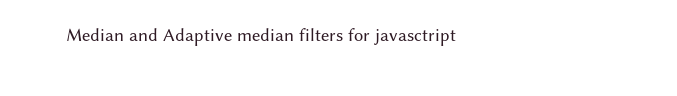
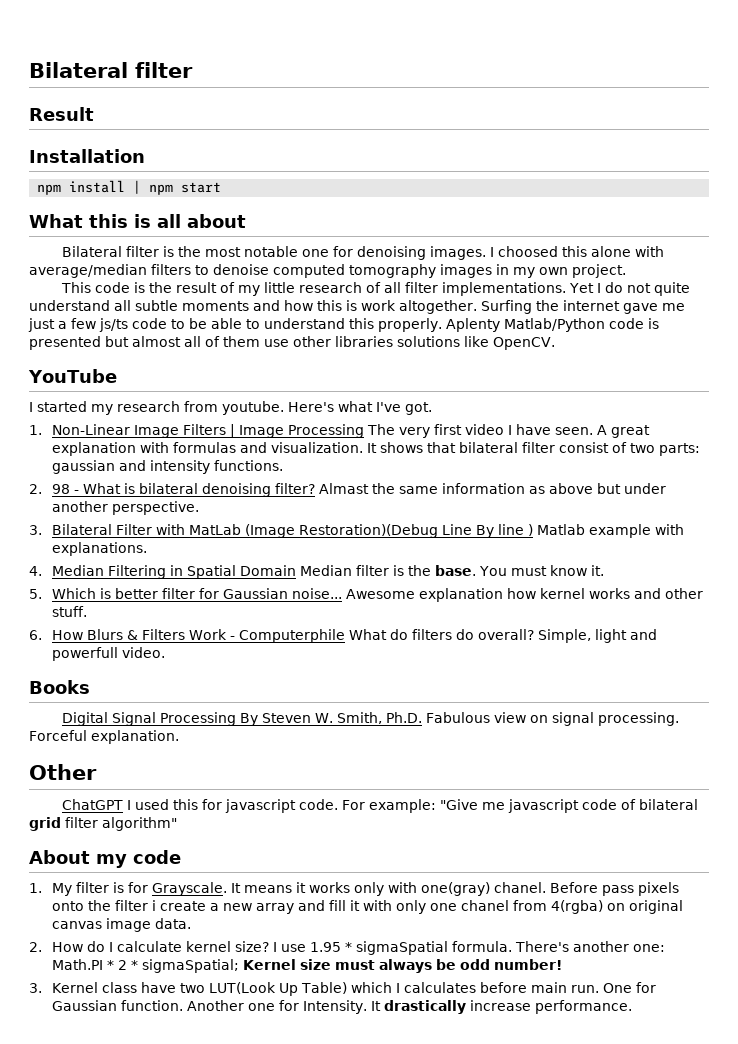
[66,28,456,46] Median and Adaptive median filters for javasctript -> [29,62,193,78] [29,107,94,121] [29,149,145,163] [37,180,222,195] [29,214,246,228] [62,246,665,260] [29,264,626,278] [61,282,691,296] [29,300,685,314] [28,318,659,332] [29,336,555,350] [28,369,117,383] [29,401,432,415] [29,424,651,438] [52,442,701,456] [52,460,284,474] [29,483,667,497] [52,501,200,515] [29,524,685,538] [52,542,148,556] [29,565,605,579] [29,588,704,602] [52,606,88,617] [29,629,658,643] [52,647,166,661] [29,680,90,694] [62,712,680,726] [29,730,179,744] [29,764,97,780] [62,799,699,813] [29,817,177,831] [29,850,181,868] [29,882,680,896] [52,900,684,914] [52,918,192,932] [29,941,666,955] [52,959,563,973] [29,982,657,996] [52,1000,633,1014] Bilateral filter // Result // Installation // npm install | npm start // What this is all about // Bilateral filter is the most notable one for denoising images. I choosed this alone with average/median filters to denoise computed tomography images in my own project. // This code is the result of my little research of all filter implementations. Yet I do not quite understand all subtle moments and how this is work altogether. Surfing the internet gave me just a few js/ts code to be able to understand this properly. Aplenty Matlab/Python code is presented but almost all of them use other libraries solutions like OpenCV. // YouTube // I started my research from youtube. Here's what I've got. // 1. Non-Linear Image Filters | Image Processing The very first video I have seen. A great explanation with formulas and visualization. It shows that bilateral filter consist of two parts: gaussian and intensity functions. // 2. 98 - What is bilateral denoising filter? Almast the same information as above but under another perspective. // 3. Bilateral Filter with MatLab (Image Restoration)(Debug Line By line ) Matlab example with explanations. // 4. Median Filtering in Spatial Domain Median filter is the base. You must know it. // 5. Which is better filter for Gaussian noise... Awesome explanation how kernel works and other stuff. // 6. How Blurs & Filters Work - Computerphile What do filters do overall? Simple, light and powerfull video. // Books // Digital Signal Processing By Steven W. Smith, Ph.D. Fabulous view on signal processing. Forceful explanation. // Other // ChatGPT I used this for javascript code. For example: "Give me javascript code of bilateral grid filter algorithm" // About my code // 1. My filter is for Grayscale. It means it works only with one(gray) chanel. Before pass pixels onto the filter i create a new array and fill it with only one chanel from 4(rgba) on original canvas image data. // 2. How do I calculate kernel size? I use 1.95 * sigmaSpatial formula. There's another one: Math.PI * 2 * sigmaSpatial; Kernel size must always be odd number! // 3. Kernel class have two LUT(Look Up Table) which I calculates before main run. One for Gaussian function. Another one for Intensity. It drastically increase performance.

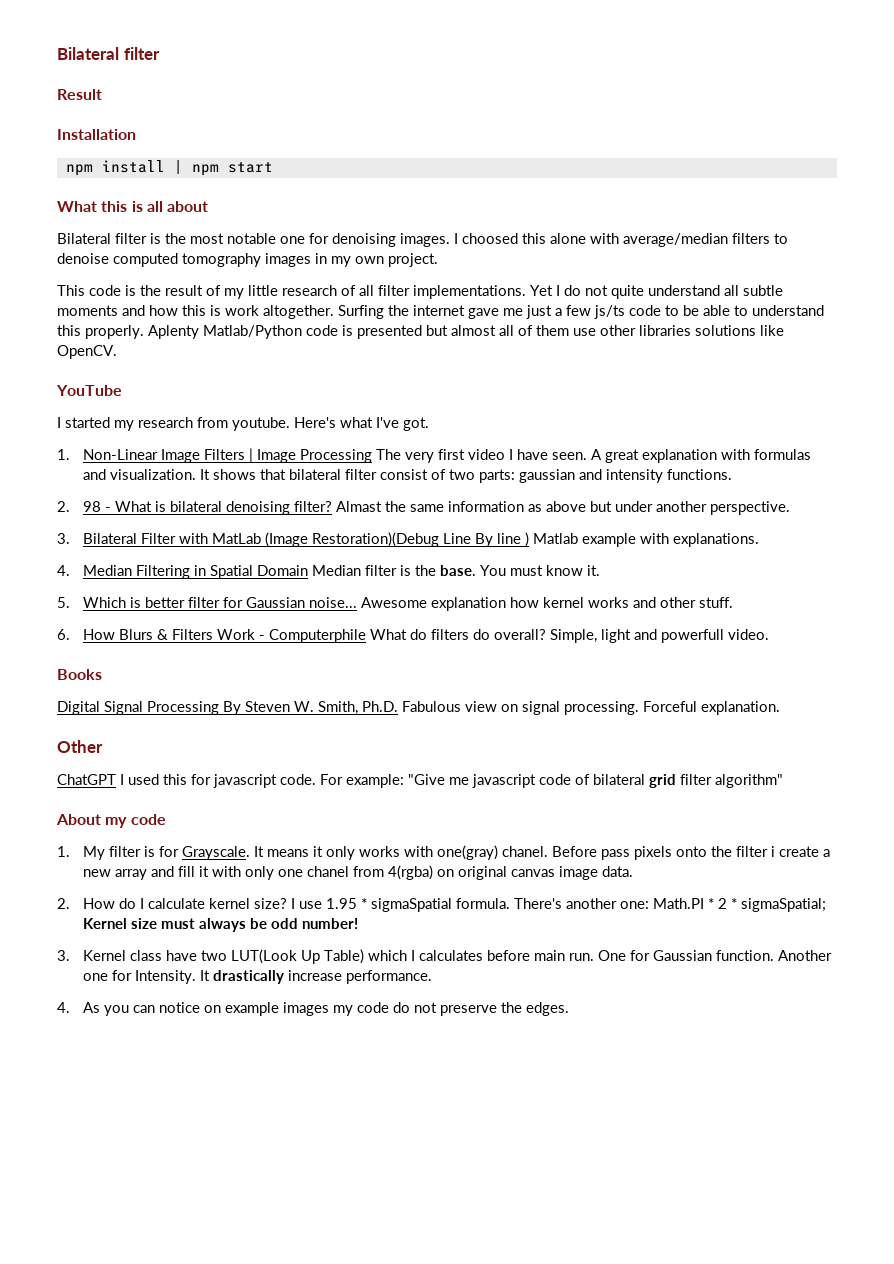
[309,882,385,896] works only -> [326,846,401,860] only works
(633, 1007) none -> [57,1002,570,1016] // 4. As you can notice on example images my code do not preserve the edges.

